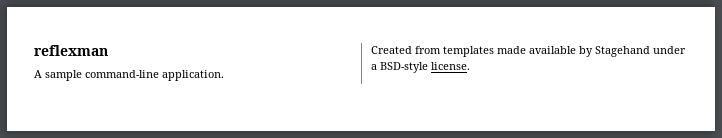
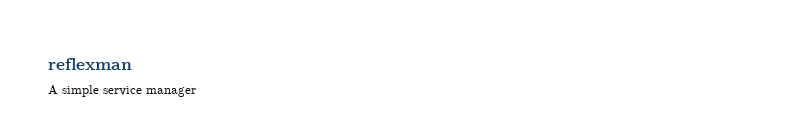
[45,70,224,81] [371,46,686,57] [371,62,470,73] sample command-line application. // Created from templates made available by Stagehand under a BSD-style license. -> [62,85,196,97] simple service manager

